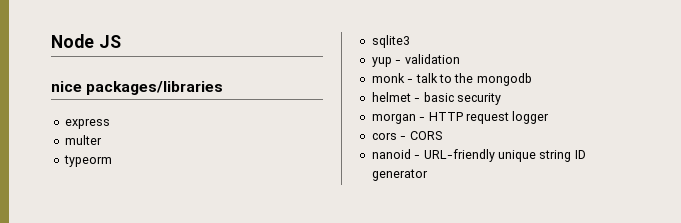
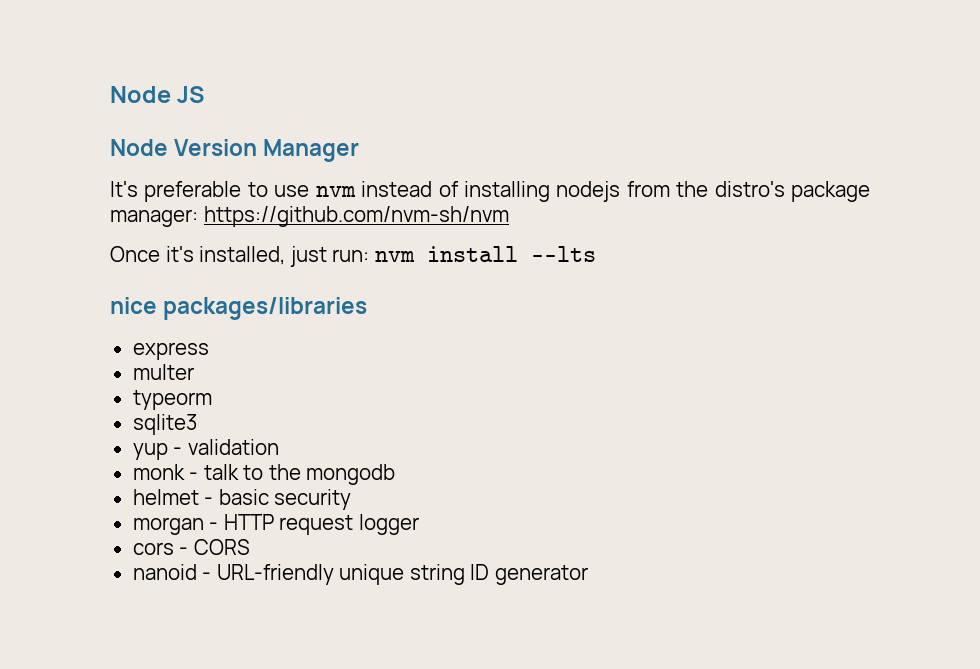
(121, 41) none -> [110,139,360,162] [110,181,870,202] [110,206,509,227] [110,246,596,267] // Node Version Manager // It's preferable to use nvm instead of installing nodejs from the distro's package manager: https://github.com/nvm-sh/nvm // Once it's installed, just run: nvm install --lts

